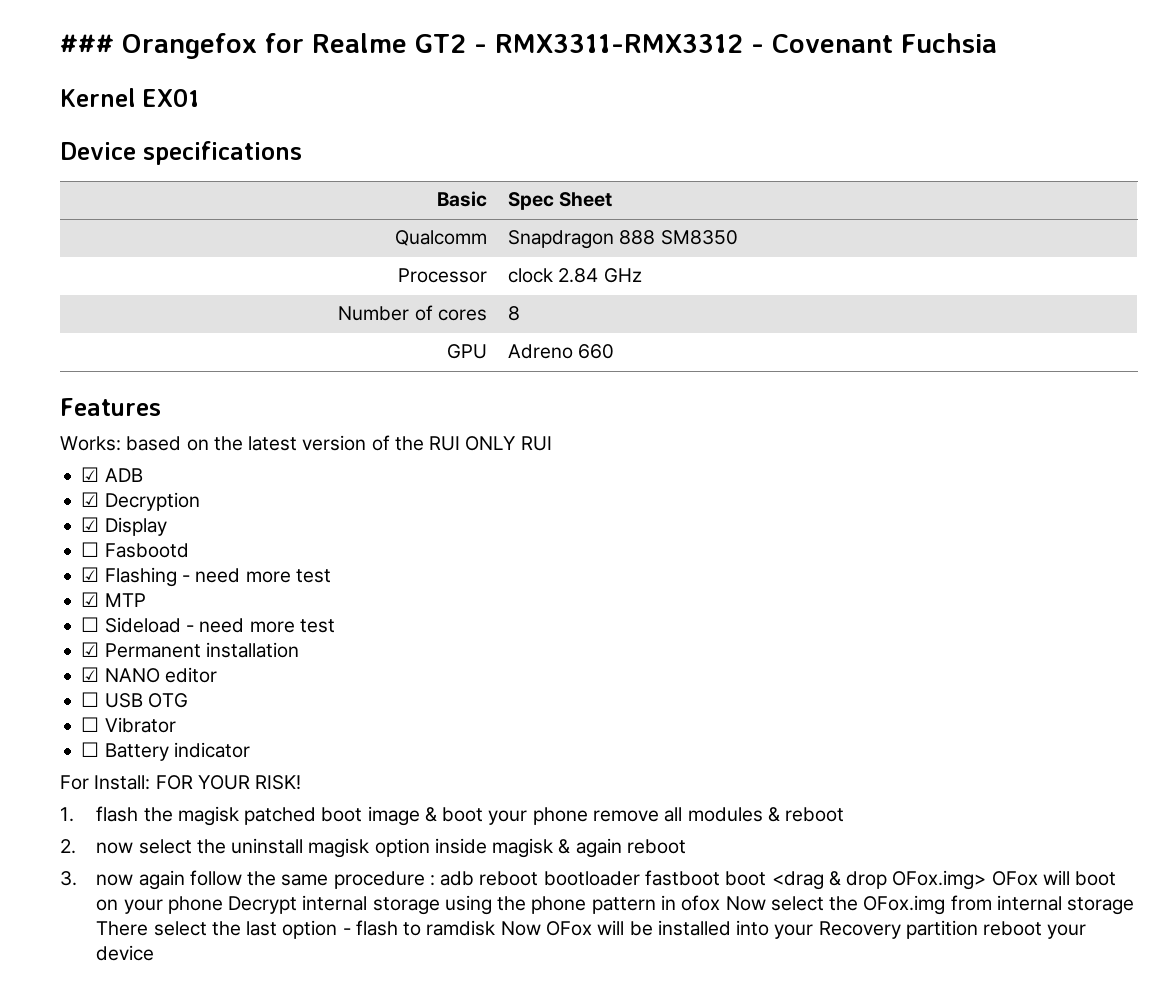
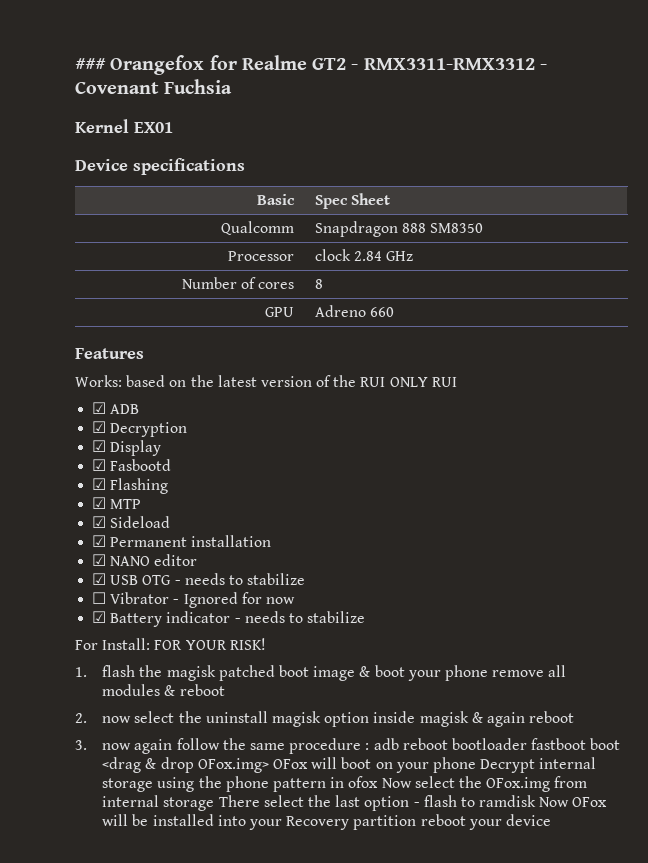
[81,542,100,557] ☐ -> [92,459,107,471] ☑
[181,568,331,583] - need more test -> (169, 486) none
[81,617,100,632] ☐ -> [92,516,107,528] ☑
[185,618,335,633] - need more test -> (171, 522) none
[81,692,100,707] ☐ -> [92,573,107,585] ☑
[81,717,176,733] [81,742,250,761] // ☐ Vibrator // ☐ Battery indicator -> [174,573,306,585] [92,592,295,608] [92,611,366,627] - needs to stabilize // ☐ Vibrator - Ignored for now // ☑ Battery indicator - needs to stabilize

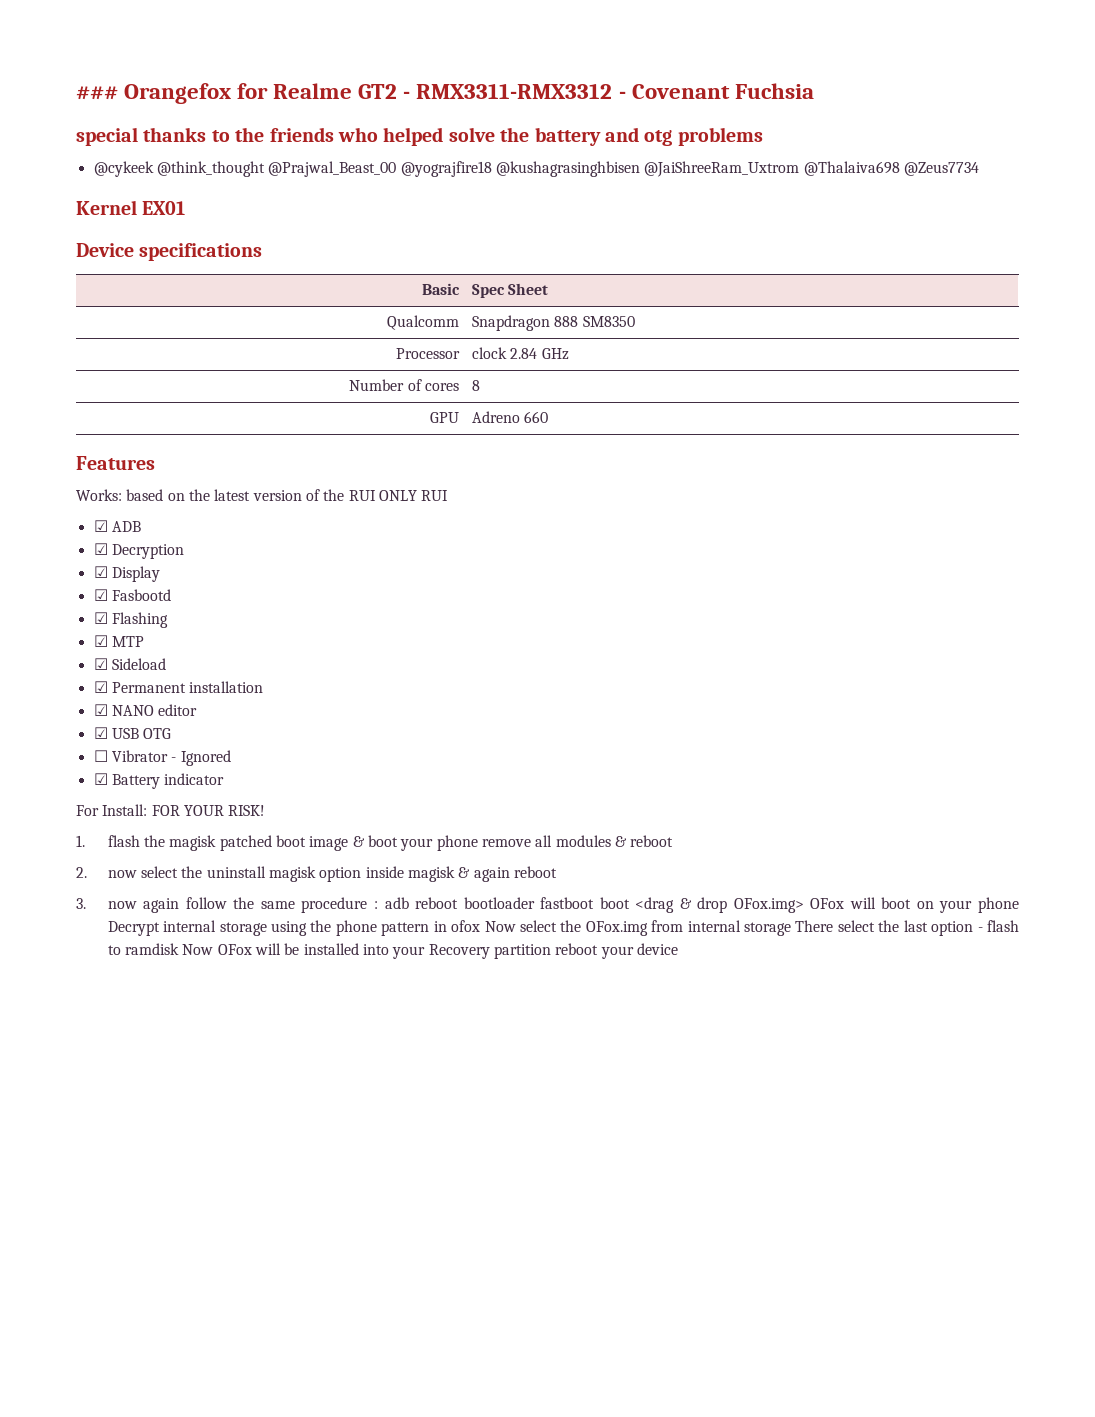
(233, 86) none -> [76,127,763,146] [93,161,979,177] // special thanks to the friends who helped solve the battery and otg problems // @cykeek @think_thought @Prajwal_Beast_00 @yograjfire18 @kushagrasinghbisen @JaiShreeRam_Uxtrom @Thalaiva698 @Zeus7734
[174,573,306,585] - needs to stabilize -> (172, 733) none
[241,592,295,604] for now -> (231, 758) none
[234,611,366,623] - needs to stabilize -> (225, 779) none

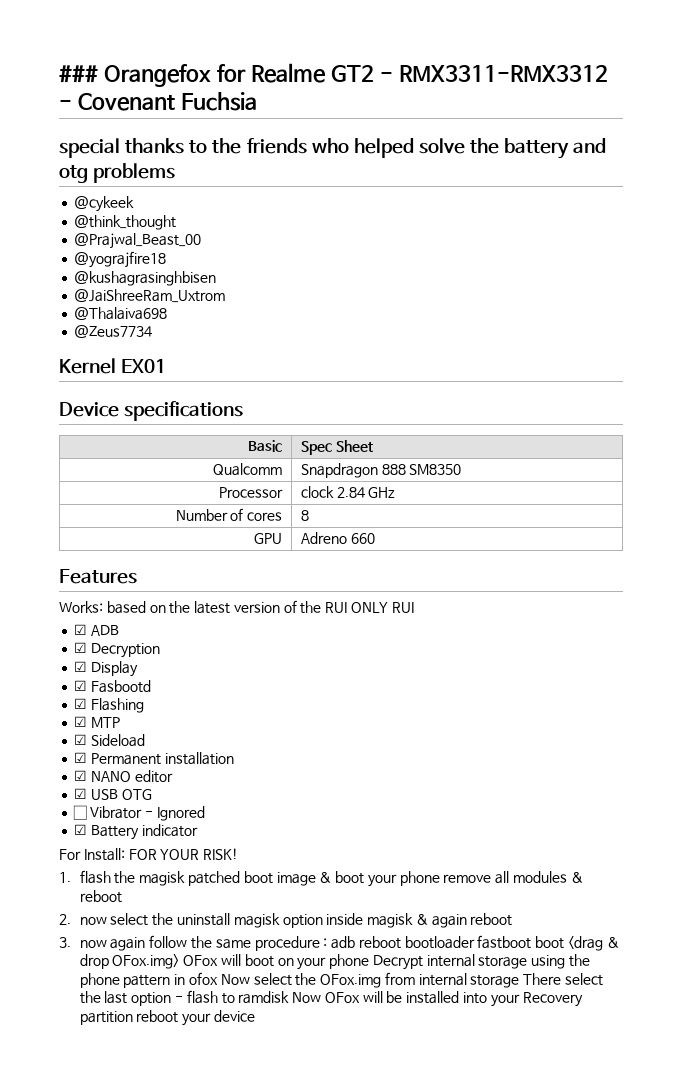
(154, 169) none -> (135, 204) //
(265, 169) none -> (177, 222) //
(397, 169) none -> (202, 241) //
(492, 169) none -> (167, 259) //
(640, 169) none -> (217, 278) //
(800, 169) none -> (226, 296) //
(900, 168) none -> (168, 313) //

